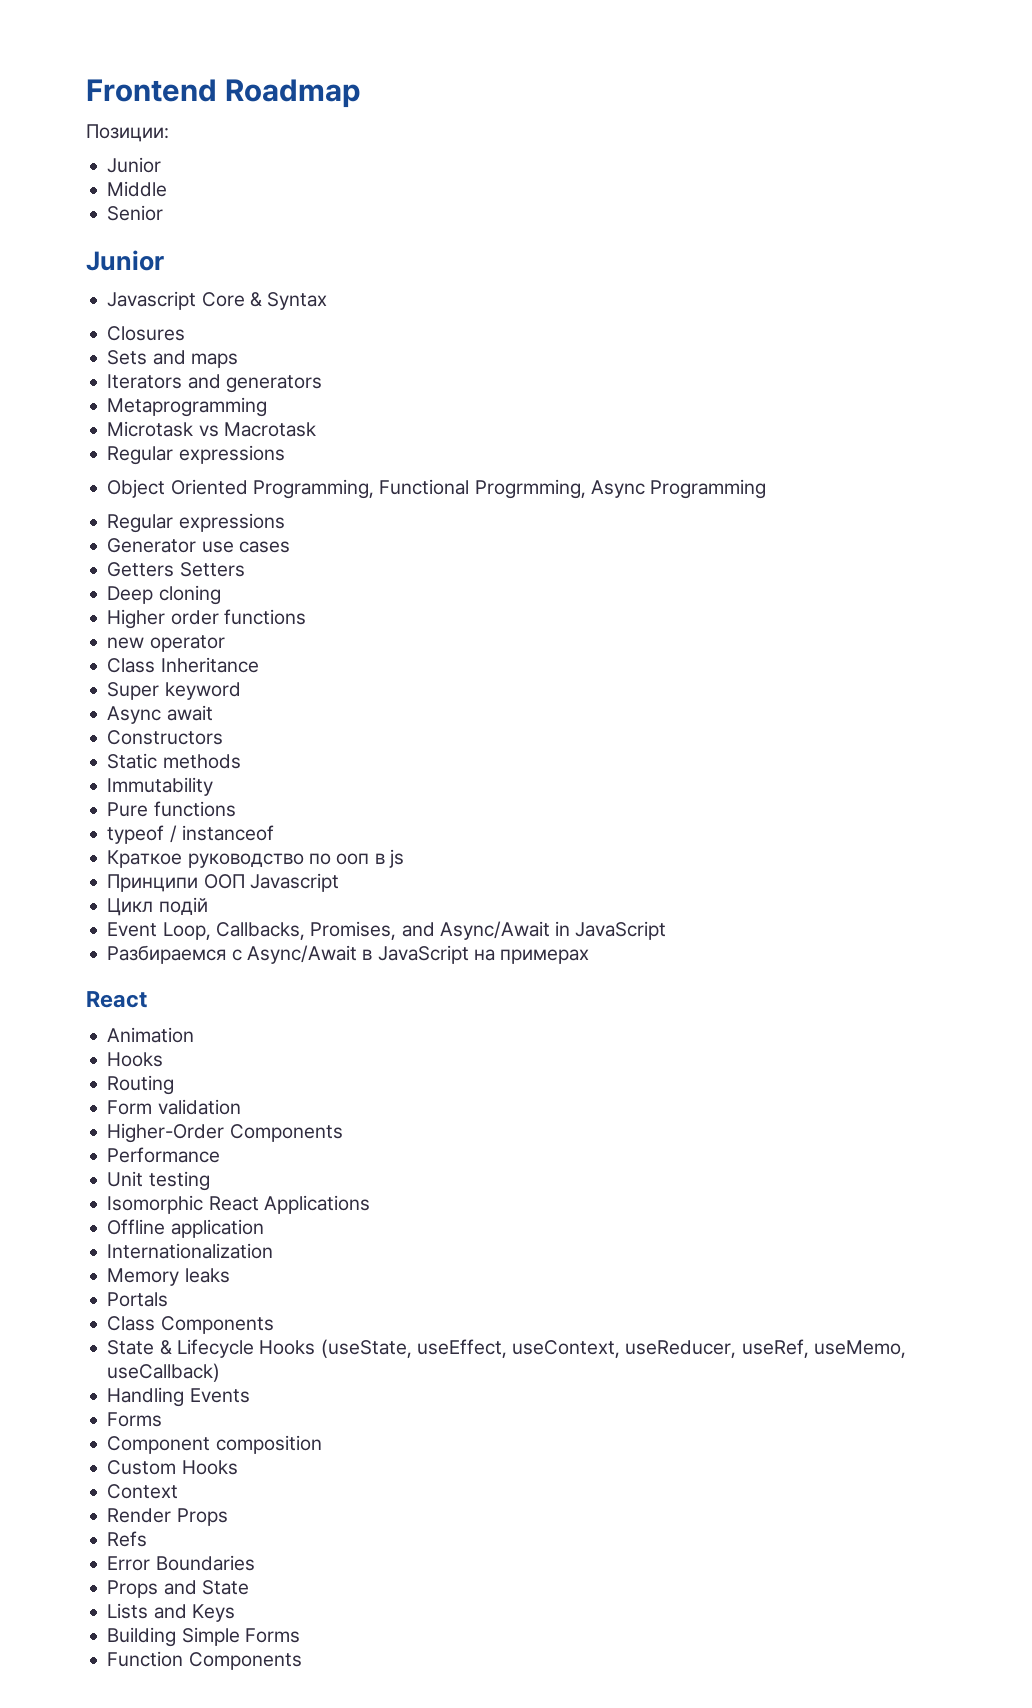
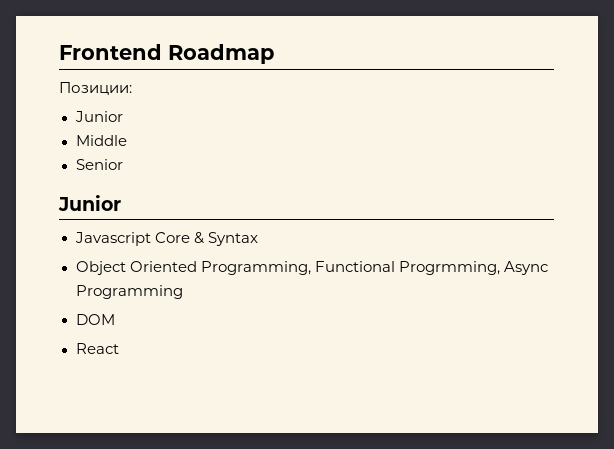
[107,326,186,341] [107,350,238,368] [107,374,322,393] [107,397,268,417] [107,421,316,437] [107,445,285,465] // Closures // Sets and maps // Iterators and generators // Metaprogramming // Microtask vs Macrotask // Regular expressions -> (258, 239) none
[107,513,285,533] [107,538,290,553] [107,562,245,577] [107,585,221,605] [107,609,306,629] [107,635,225,652] [107,657,259,673] [107,682,241,700] [107,705,213,724] [107,730,224,745] [107,753,241,769] [107,777,214,796] [107,801,236,817] [107,825,274,844] [107,849,404,868] [107,873,339,892] [107,897,208,916] [107,921,667,940] [107,945,590,964] [86,991,147,1008] [107,1027,195,1043] [107,1052,164,1067] [107,1075,175,1095] [107,1099,241,1115] [107,1123,343,1143] [107,1147,221,1163] [107,1171,210,1191] [107,1195,370,1214] [107,1219,264,1238] [107,1243,274,1259] [107,1268,230,1286] [107,1292,169,1307] [107,1316,274,1334] [107,1339,906,1358] [107,1363,221,1382] [107,1387,250,1407] [107,1412,163,1427] [107,1435,322,1454] [107,1460,238,1475] [107,1484,179,1499] [107,1508,228,1526] [107,1531,148,1547] [107,1555,255,1571] [107,1580,249,1598] [107,1603,235,1622] [107,1627,300,1647] [107,1651,302,1670] Regular expressions // Generator use cases // Getters Setters // Deep cloning // Higher order functions // new operator // Class Inheritance // Super keyword // Async await // Constructors // Static methods // Immutability // Pure functions // typeof / instanceof // Краткое руководство по ооп в js // Принципи ООП Javascript // Цикл подій // Event Loop, Callbacks, Promises, and Async/Await in JavaScript // Разбираемся с Async/Await в JavaScript на примерах // React // Animation // Hooks // Routing // Form validation // Higher-Order Components // Performance // Unit testing // Isomorphic React Applications // Offline application // Internationalization // Memory leaks // Portals // Class Components // State & Lifecycle Hooks (useState, useEffect, useContext, useReducer, useRef, useMemo, useCallback) // Handling Events // Forms // Component composition // Custom Hooks // Context // Render Props // Refs // Error Boundaries // Props and State // Lists and Keys // Building Simple Forms // Function Components -> [75,314,115,325] [75,343,119,354] DOM // React

